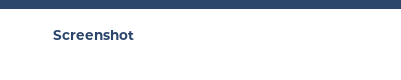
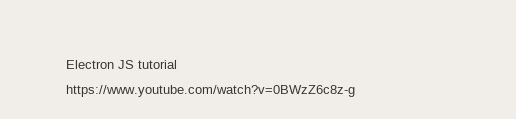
[53,30,134,40] Screenshot -> [66,60,177,69] [66,85,355,97] Electron JS tutorial // https://www.youtube.com/watch?v=0BWzZ6c8z-g

